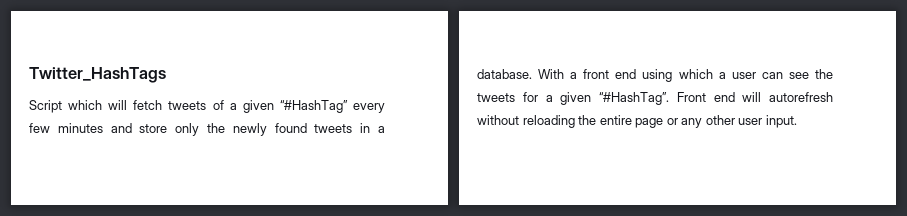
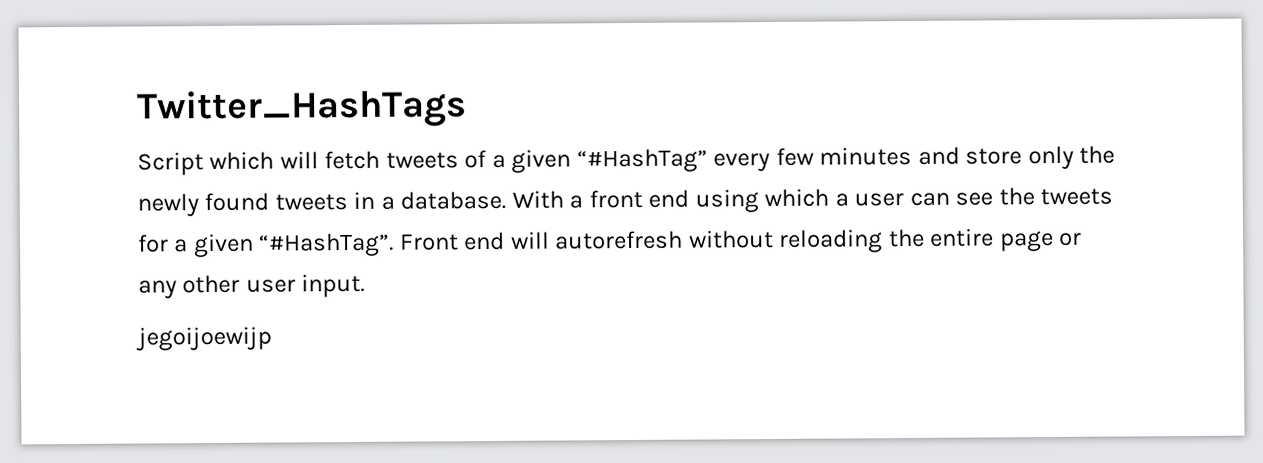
(797, 121) none -> [135,326,272,351] // jegoijoewijp

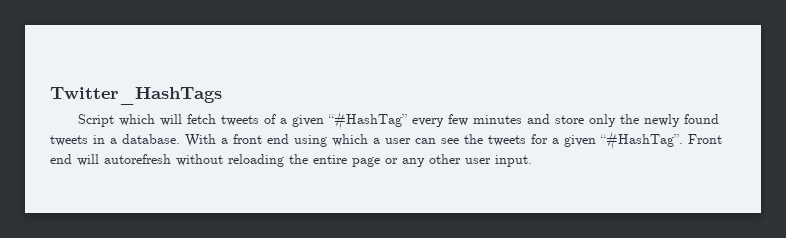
[135,326,272,351] // jegoijoewijp -> (532, 161) none

